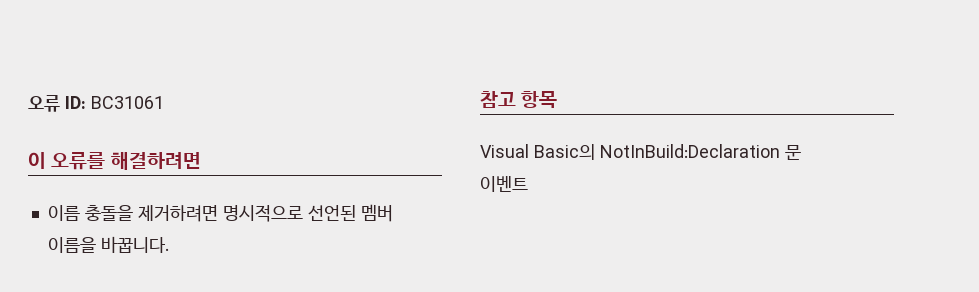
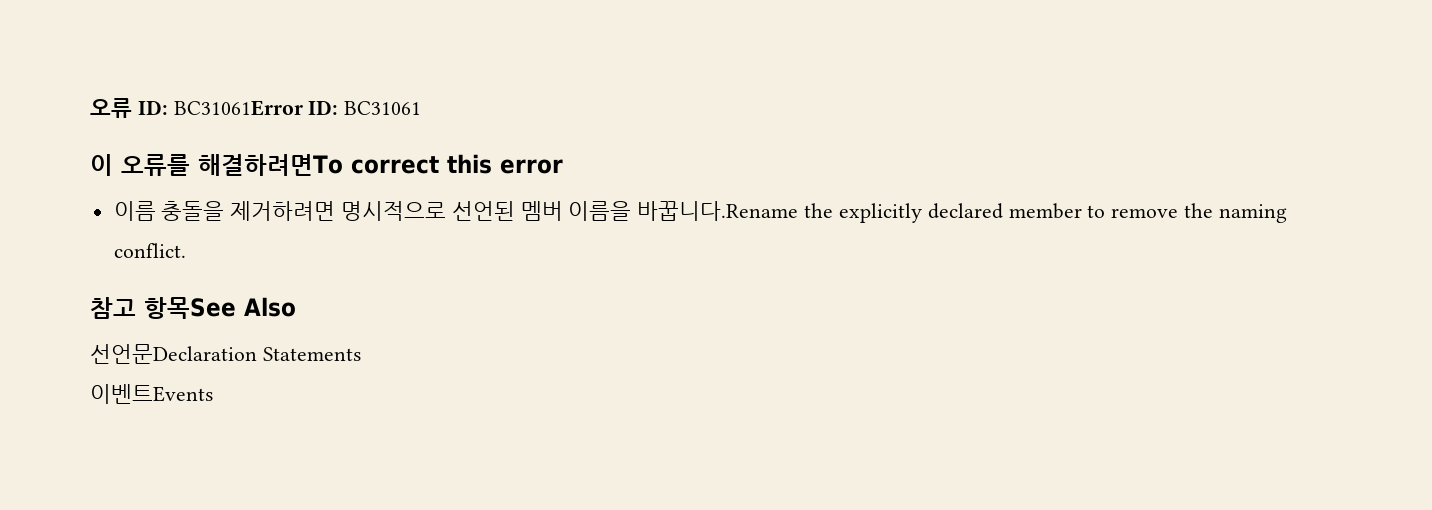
(86, 102) none -> [173,100,339,116] BC31061Error ID:
[110,152,201,170] 해결하려면 -> [198,154,563,176] 해결하려면To correct this error
[100,236,169,253] [480,91,558,108] [480,144,801,160] [480,176,528,192] 바꿉니다. // 참고 항목 // Visual Basic의 NotInBuild:Declaration 문 // 이벤트 -> [637,201,1287,223] [113,243,186,258] [90,297,296,319] [90,344,361,364] [90,384,213,404] 바꿉니다.Rename the explicitly declared member to remove the naming conflict. // 참고 항목See Also // 선언문Declaration Statements // 이벤트Events

